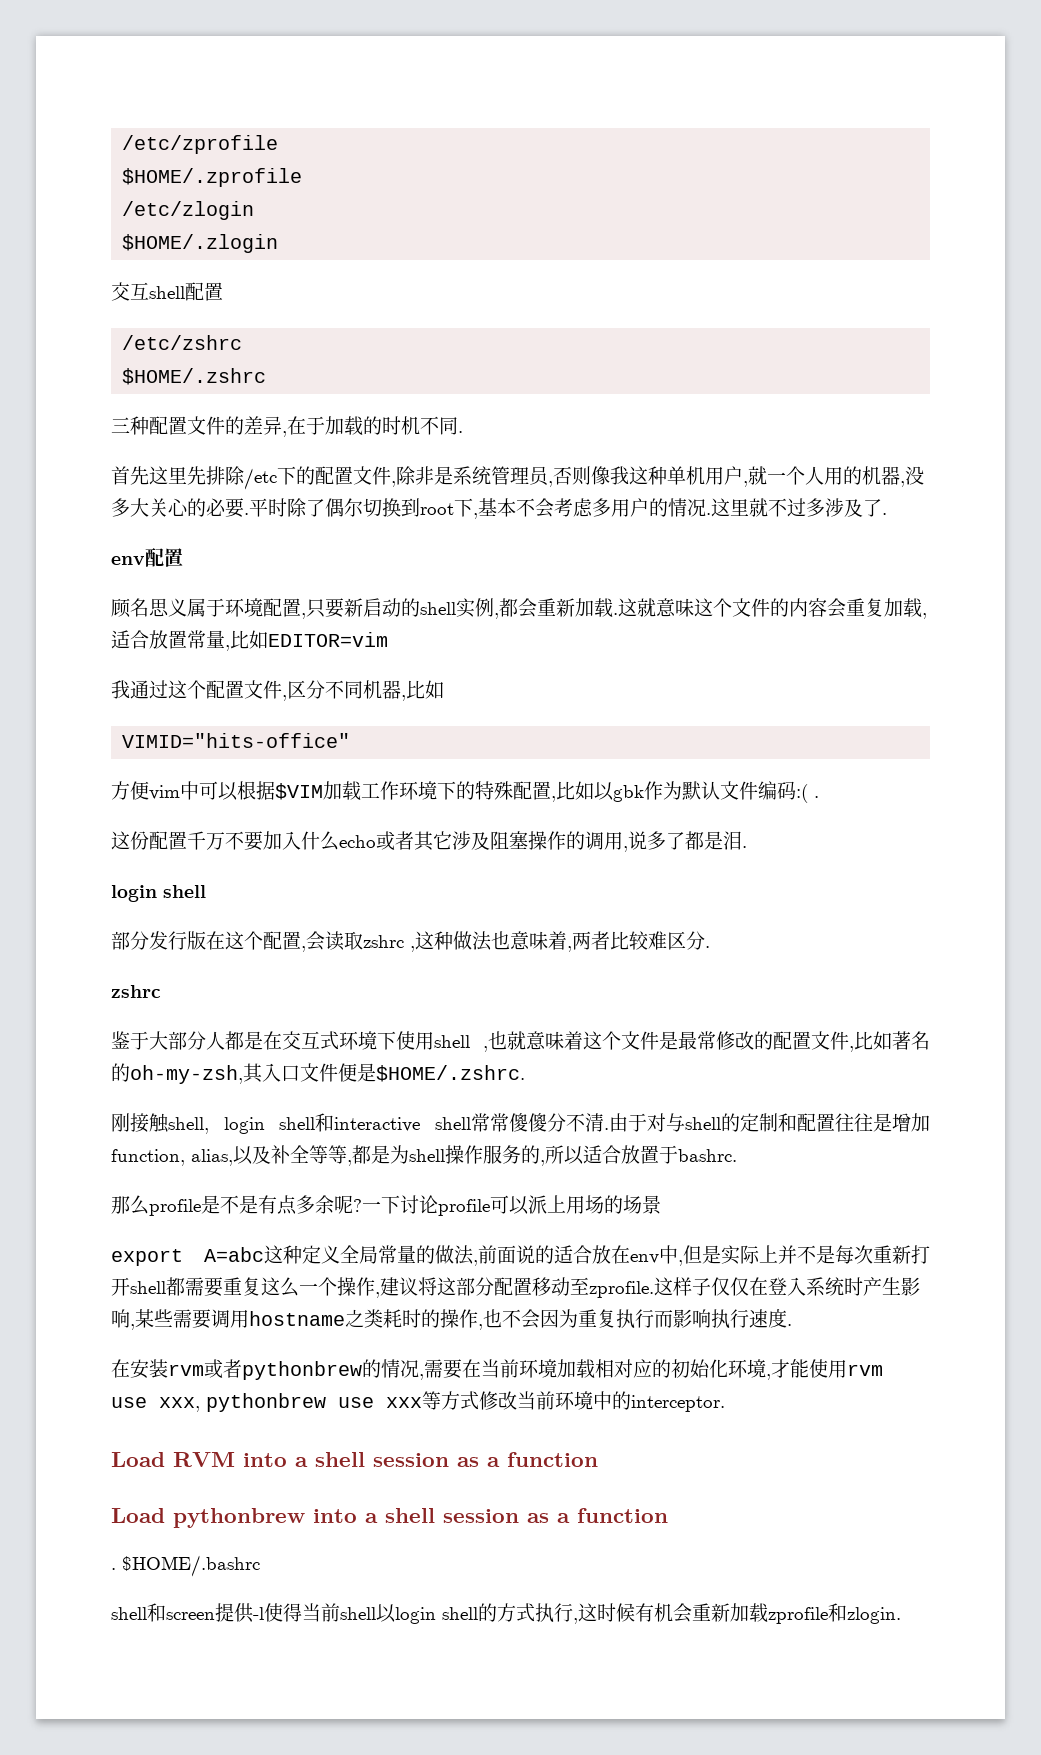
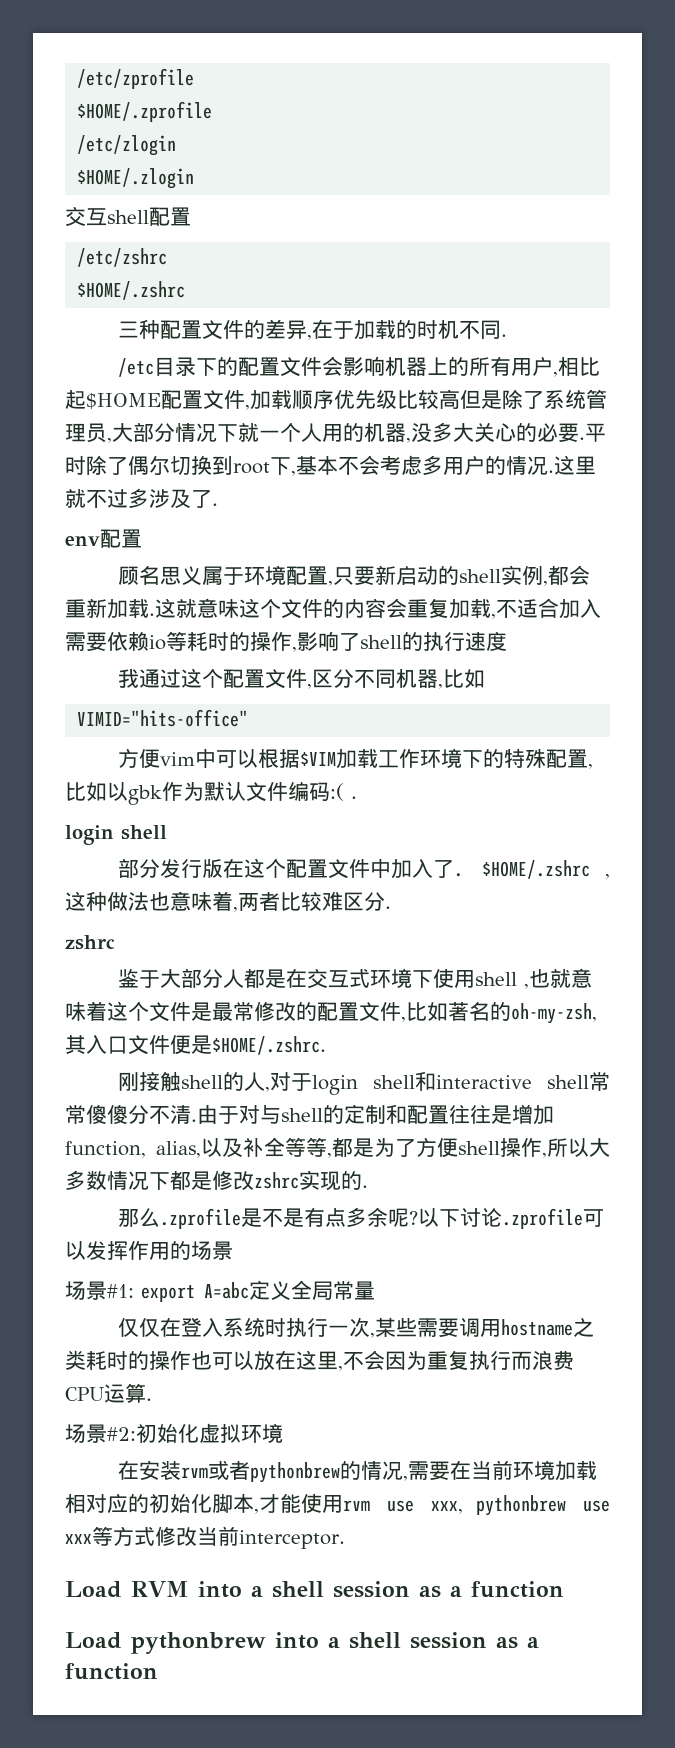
[111,466,748,490] 首先这里先排除/etc下的配置文件,除非是系统管理员,否则像我这种单机用户, -> [117,356,600,377] [65,389,607,410] [65,422,238,443] /etc目录下的配置文件会影响机器上的所有用户,相比起$HOME配置文件,加载顺序优先级比较高但是除了系统管理员,大部分情况下
[111,630,388,651] 适合放置常量,比如EDITOR=vim -> [496,598,601,619] [65,631,507,652] 不适合加入需要依赖io等耗时的操作,影响了shell的执行速度
[111,831,747,852] // 这份配置千万不要加入什么echo或者其它涉及阻塞操作的调用,说多了都是泪. -> (357, 797) none
[301,931,404,952] ,会读取zshrc -> [327,858,590,879] 文件中加入了. $HOME/.zshrc
[168,1117,209,1134] shell, -> [180,1072,312,1092] shell的人,对于
(409, 1154) none -> [395,1137,458,1157] 了方便
[483,1145,540,1164] 服务的 -> (542, 1147) none
[583,1145,737,1164] 适合放置于bashrc. -> [589,1138,610,1157] [65,1170,368,1191] 大多数情况下都是修改zshrc实现的.
[149,1199,201,1216] profile -> [159,1208,241,1229] .zprofile
[362,1195,604,1216] 一下讨论profile可以派上用场 -> [417,1207,604,1229] [65,1241,170,1260] 以下讨论.zprofile可以发挥作用
(661, 1204) none -> [65,1281,134,1300] 场景#1:
[264,1245,302,1264] 这种 -> (249, 1290) none
[416,1245,930,1266] [111,1277,711,1298] 的做法,前面说的适合放在env中,但是实际上并不是每次重新打开shell都需要重复这么一个操作,建议将这部分配置移动至zprofile.这样子 -> (375, 1290) //
[863,1277,920,1296] [111,1309,130,1328] 产生影响 -> [285,1317,370,1337] 执行一次
[478,1309,502,1330] ,也 -> [191,1350,343,1371] 也可以放在这里,
[673,1309,792,1329] 影响执行速度. -> [532,1350,574,1370] [65,1383,152,1403] [65,1423,283,1443] 浪费CPU运算. // 场景#2:初始化虚拟环境
[728,1359,766,1378] 环境 -> [212,1493,254,1513] 脚本
[555,1391,631,1410] 环境中的 -> (239, 1536) none
[111,1555,260,1577] [111,1603,901,1624] // . $HOME/.bashrc // shell和screen提供-l使得当前shell以login shell的方式执行,这时候有机会重新加载zprofile和zlogin. -> (158, 1671) none

